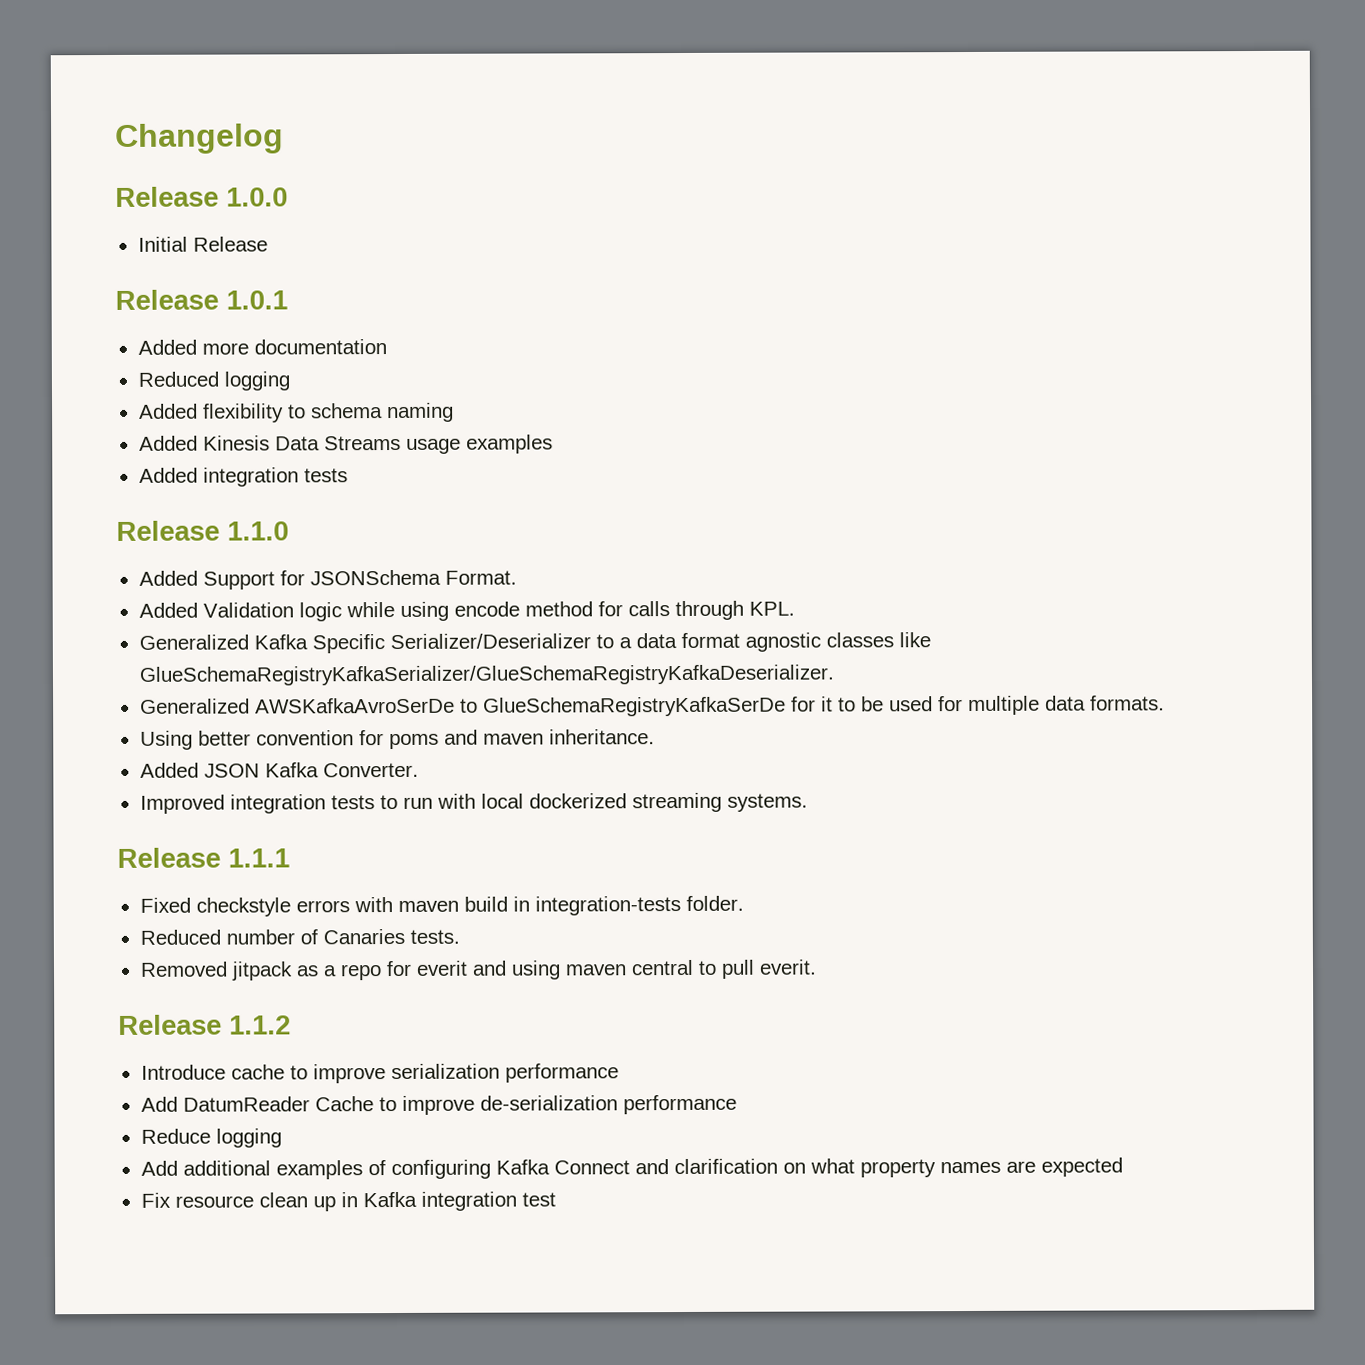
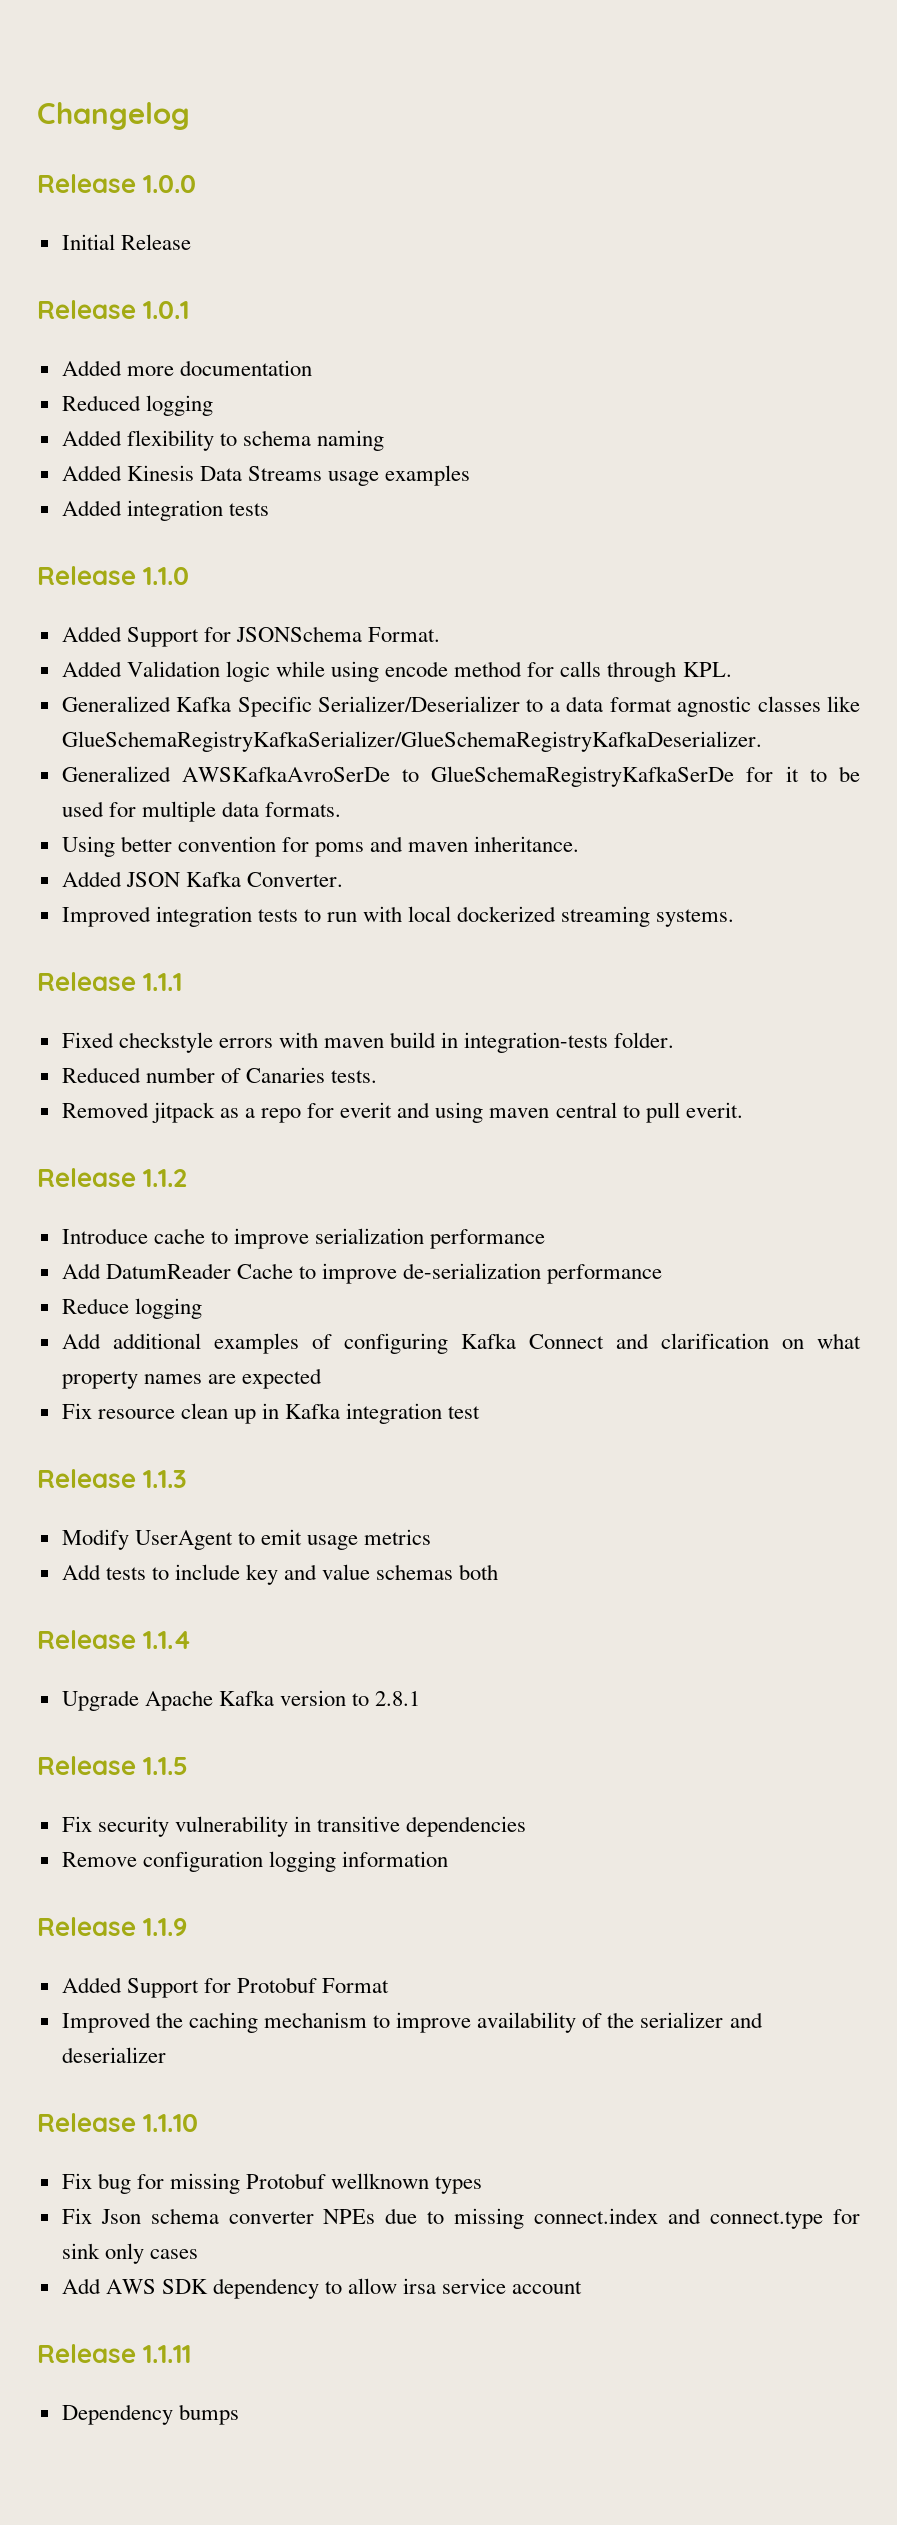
(556, 1199) none -> [37,1469,188,1488] [61,1529,432,1550] [61,1564,499,1585] [37,1630,192,1649] [61,1690,421,1711] [37,1756,189,1775] [61,1816,527,1837] [61,1851,448,1872] [37,1917,188,1936] [61,1977,390,1998] [61,2012,763,2033] [61,2047,166,2063] [37,2113,199,2132] [61,2173,483,2194] [61,2208,860,2229] [61,2243,198,2264] [61,2278,583,2299] [37,2344,192,2363] [61,2404,239,2425] // Release 1.1.3 // Modify UserAgent to emit usage metrics // Add tests to include key and value schemas both // Release 1.1.4 // Upgrade Apache Kafka version to 2.8.1 // Release 1.1.5 // Fix security vulnerability in transitive dependencies // Remove configuration logging information // Release 1.1.9 // Added Support for Protobuf Format // Improved the caching mechanism to improve availability of the serializer and deserializer // Release 1.1.10 // Fix bug for missing Protobuf wellknown types // Fix Json schema converter NPEs due to missing connect.index and connect.type for sink only cases // Add AWS SDK dependency to allow irsa service account // Release 1.1.11 // Dependency bumps

